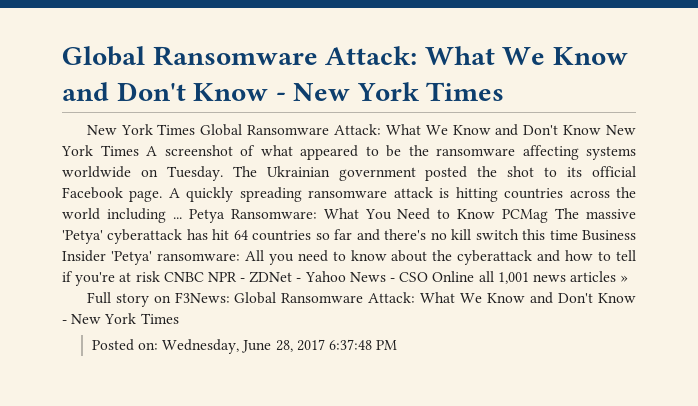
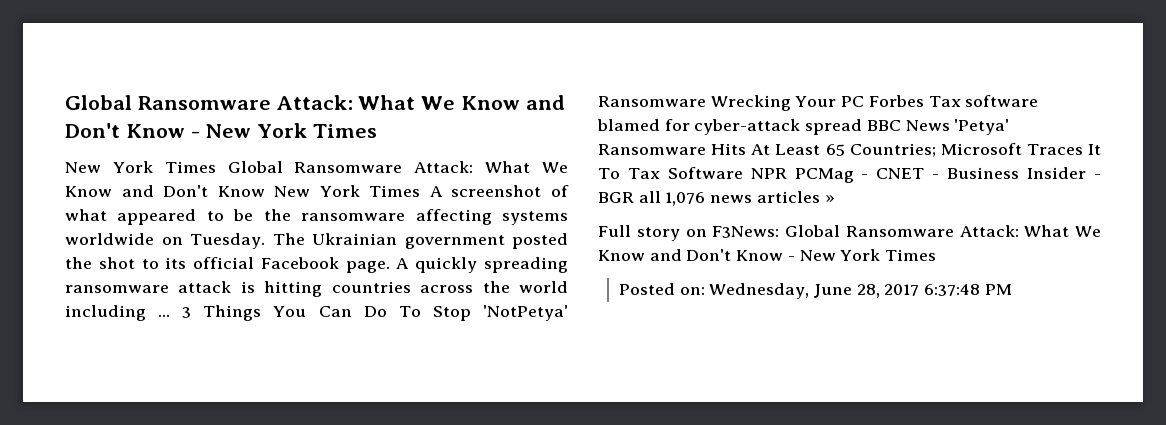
[188,208,637,223] [62,229,636,244] [62,250,637,265] [62,271,529,286] Petya Ransomware: What You Need to Know PCMag The massive 'Petya' cyberattack has hit 64 countries so far and there's no kill switch this time Business Insider 'Petya' ransomware: All you need to know about the cyberattack and how to tell if you're at risk CNBC NPR - ZDNet - Yahoo News - CSO Online all 1,001 -> [182,305,568,321] [598,95,1039,111] [597,119,1010,135] [598,143,1101,157] [598,167,1101,183] [598,191,706,206] 3 Things You Can Do To Stop 'NotPetya' Ransomware Wrecking Your PC Forbes Tax software blamed for cyber-attack spread BBC News 'Petya' Ransomware Hits At Least 65 Countries; Microsoft Traces It To Tax Software NPR PCMag - CNET - Business Insider - BGR all 1,076

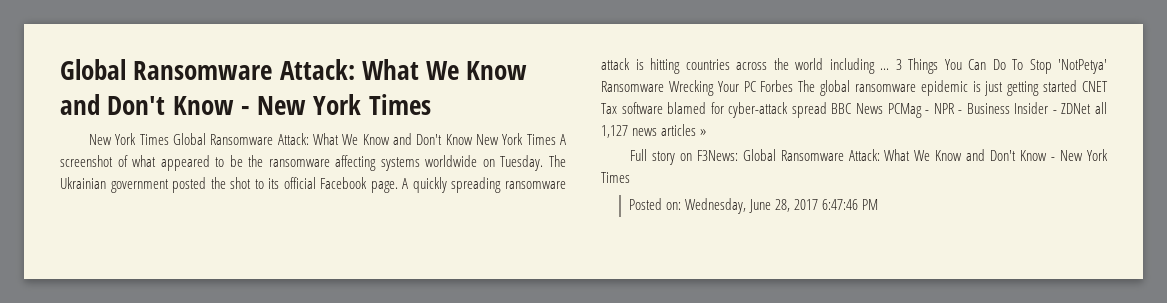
(924, 101) none -> [798,80,1108,96] The global ransomware epidemic is just getting started CNET
[954,119,1010,135] [598,143,1101,157] [598,167,787,179] 'Petya' Ransomware Hits At Least 65 Countries; Microsoft Traces It To Tax Software NPR -> (883, 108) none
[876,168,925,179] CNET -> [933,103,955,114] NPR
[598,191,706,206] BGR all 1,076 -> [1061,102,1107,114] [601,125,628,138] ZDNet all 1,127
[924,284,981,296] 6:37:48 -> [822,199,859,210] 6:47:46

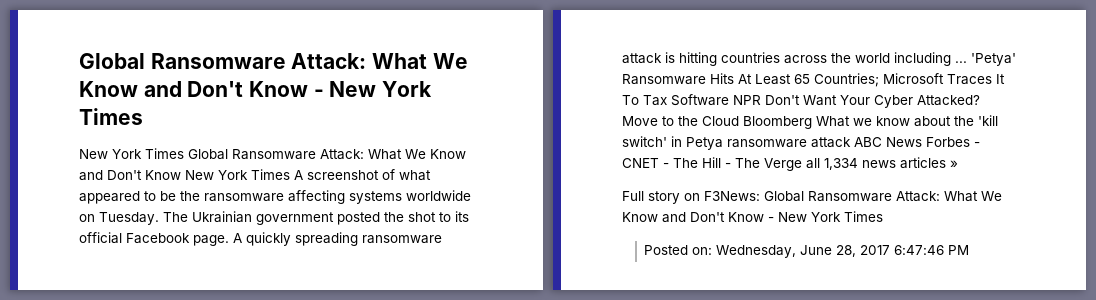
[895,58,1107,74] [601,80,1108,96] [601,102,1107,118] [601,125,628,138] 3 Things You Can Do To Stop 'NotPetya' Ransomware Wrecking Your PC Forbes The global ransomware epidemic is just getting started CNET Tax software blamed for cyber-attack spread BBC News PCMag - NPR - Business Insider - ZDNet all 1,127 -> [971,53,1016,66] [622,73,1005,87] [622,94,980,108] [622,115,998,129] [622,136,980,150] [622,157,858,171] 'Petya' Ransomware Hits At Least 65 Countries; Microsoft Traces It To Tax Software NPR Don't Want Your Cyber Attacked? Move to the Cloud Bloomberg What we know about the 'kill switch' in Petya ransomware attack ABC News Forbes - CNET - The Hill - The Verge all 1,334

